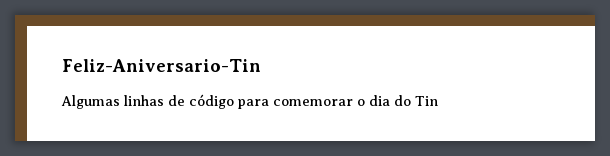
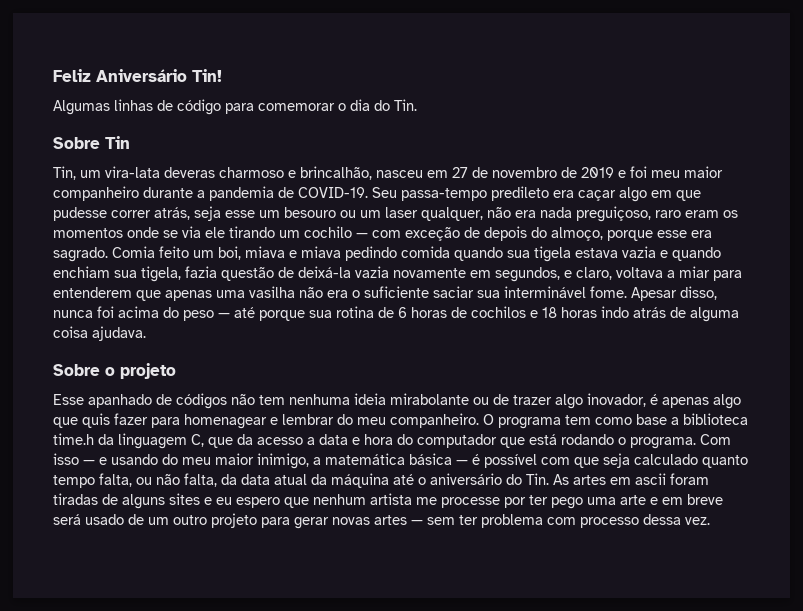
[62,59,261,72] Feliz-Aniversario-Tin -> [53,69,222,82] Feliz Aniversário Tin!
(411, 100) none -> [394,99,417,111] [53,137,100,149] Tin. // Sobre
(438, 101) none -> [53,166,723,180] [53,186,701,202] [53,206,738,222] [53,226,712,241] [53,246,721,262] [53,266,742,282] [53,286,717,301] [53,306,739,322] [53,326,146,341] [53,363,176,379] [53,393,741,409] [53,413,748,429] [53,433,731,449] [53,453,748,469] [53,473,709,488] [53,493,723,509] [53,513,710,529] // Tin, um vira-lata deveras charmoso e brincalhão, nasceu em 27 de novembro de 2019 e foi meu maior companheiro durante a pandemia de COVID-19. Seu passa-tempo predileto era caçar algo em que pudesse correr atrás, seja esse um besouro ou um laser qualquer, não era nada preguiçoso, raro eram os momentos onde se via ele tirando um cochilo — com exceção de depois do almoço, porque esse era sagrado. Comia feito um boi, miava e miava pedindo comida quando sua tigela estava vazia e quando enchiam sua tigela, fazia questão de deixá-la vazia novamente em segundos, e claro, voltava a miar para entenderem que apenas uma vasilha não era o suficiente saciar sua interminável fome. Apesar disso, nunca foi acima do peso — até porque sua rotina de 6 horas de cochilos e 18 horas indo atrás de alguma coisa ajudava. // Sobre o projeto // Esse apanhado de códigos não tem nenhuma ideia mirabolante ou de trazer algo inovador, é apenas algo que quis fazer para homenagear e lembrar do meu companheiro. O programa tem como base a biblioteca time.h da linguagem C, que da acesso a data e hora do computador que está rodando o programa. Com isso — e usando do meu maior inimigo, a matemática básica — é possível com que seja calculado quanto tempo falta, ou não falta, da data atual da máquina até o aniversário do Tin. As artes em ascii foram tiradas de alguns sites e eu espero que nenhum artista me processe por ter pego uma arte e em breve será usado de um outro projeto para gerar novas artes — sem ter problema com processo dessa vez.

